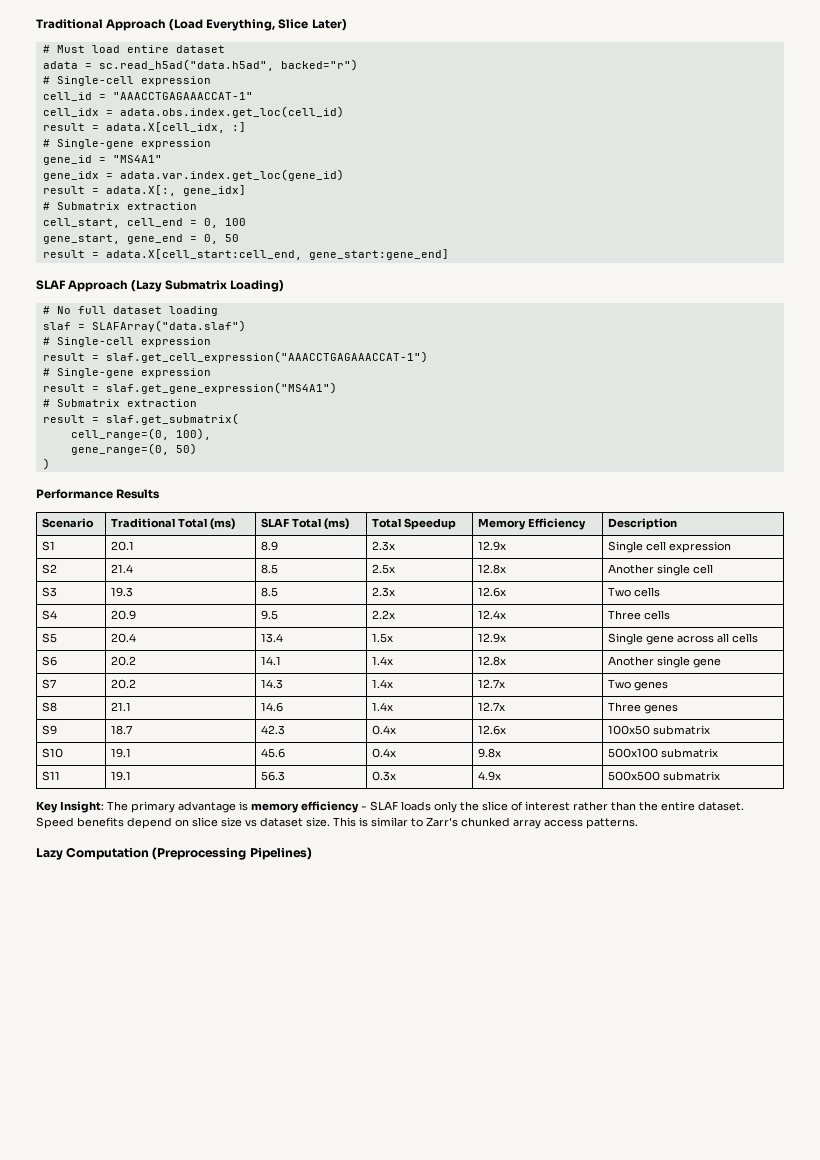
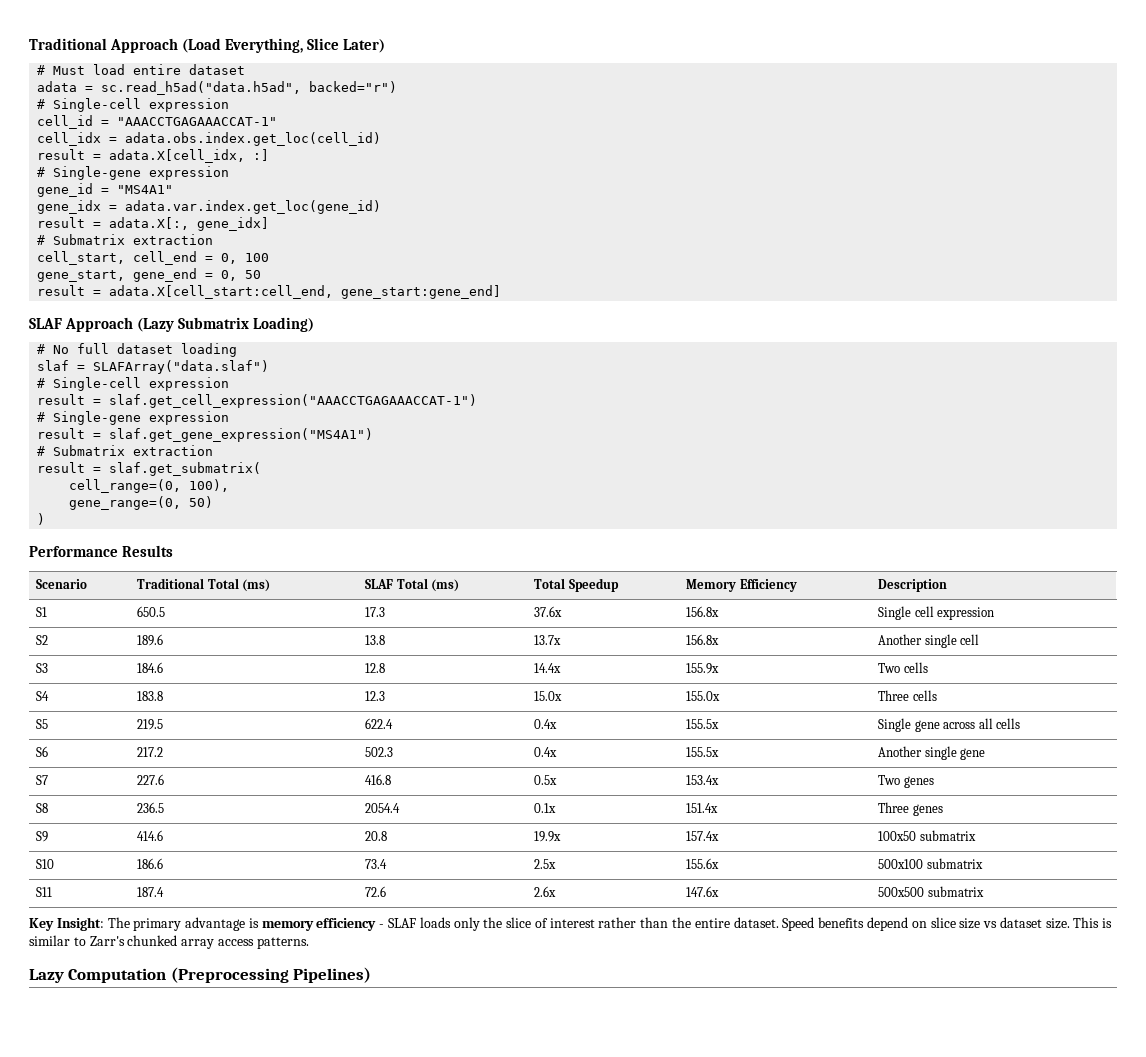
[110,541,134,551] [260,541,278,551] [371,541,395,551] [477,541,506,551] 20.1 | 8.9 | 2.3x | 12.9x -> [137,606,166,617] [365,607,386,617] [534,606,563,617] [686,606,720,617] 650.5 | 17.3 | 37.6x | 156.8x
[110,564,133,573] [260,564,278,574] [371,564,395,574] [477,564,506,574] 21.4 | 8.5 | 2.5x | 12.8x -> [137,634,164,646] [365,635,386,645] [534,635,562,645] [686,634,720,645] 189.6 | 13.8 | 13.7x | 156.8x
[110,587,133,597] [260,587,278,597] [371,587,395,597] [477,587,506,597] 19.3 | 8.5 | 2.3x | 12.6x -> [137,662,164,673] [365,663,386,673] [534,663,562,673] [686,663,720,674] 184.6 | 12.8 | 14.4x | 155.9x
[110,610,136,620] [260,610,278,620] [371,610,395,619] [477,610,506,619] 20.9 | 9.5 | 2.2x | 12.4x -> [137,691,164,701] [365,691,386,701] [534,691,563,701] [686,691,721,701] 183.8 | 12.3 | 15.0x | 155.0x
[110,633,136,643] [260,633,283,643] [371,633,393,643] [477,633,506,643] 20.4 | 13.4 | 1.5x | 12.9x -> [137,719,164,730] [365,718,394,729] [534,719,558,729] [686,719,720,729] 219.5 | 622.4 | 0.4x | 155.5x
[110,656,136,666] [260,656,281,665] [371,656,393,665] [477,656,506,666] 20.2 | 14.1 | 1.4x | 12.8x -> [137,747,164,757] [365,747,394,757] [534,747,558,757] [686,747,720,757] 217.2 | 502.3 | 0.4x | 155.5x
[110,679,136,689] [260,679,283,689] [371,679,393,688] [477,679,505,688] 20.2 | 14.3 | 1.4x | 12.7x -> [137,774,165,785] [365,774,392,785] [534,775,558,785] [686,775,720,785] 227.6 | 416.8 | 0.5x | 153.4x
[110,702,131,711] [260,702,283,712] [371,702,393,711] [477,702,505,711] 21.1 | 14.6 | 1.4x | 12.7x -> [137,802,165,813] [365,803,401,813] [534,803,557,813] [686,803,719,813] 236.5 | 2054.4 | 0.1x | 151.4x
[110,725,132,735] [260,725,285,735] [371,725,396,735] [477,725,506,735] 18.7 | 42.3 | 0.4x | 12.6x -> [137,830,164,841] [365,831,388,841] [534,831,562,842] [686,831,720,841] 414.6 | 20.8 | 19.9x | 157.4x
[110,748,131,758] [260,748,285,758] [371,748,396,758] [477,748,501,758] 19.1 | 45.6 | 0.4x | 9.8x -> [137,858,164,869] [365,859,388,869] [534,859,557,869] [686,858,720,869] 186.6 | 73.4 | 2.5x | 155.6x
[110,771,131,781] [260,771,285,781] [371,771,396,781] [477,771,501,781] 19.1 | 56.3 | 0.3x | 4.9x -> [137,887,165,897] [365,886,387,897] [534,886,557,897] [686,886,720,897] 187.4 | 72.6 | 2.6x | 147.6x

